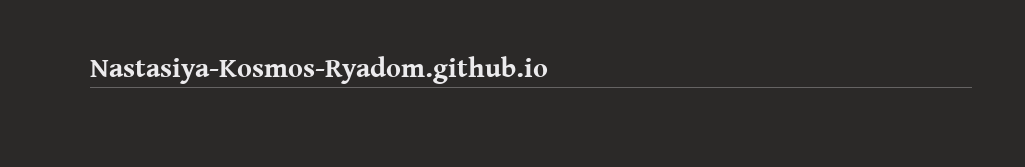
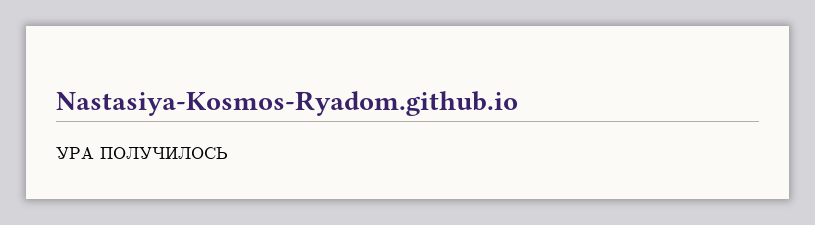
(548, 70) none -> [56,147,228,159] // УРА ПОЛУЧИЛОСЬ

